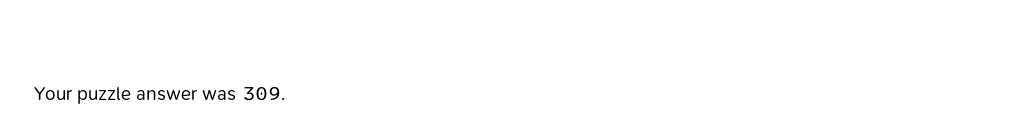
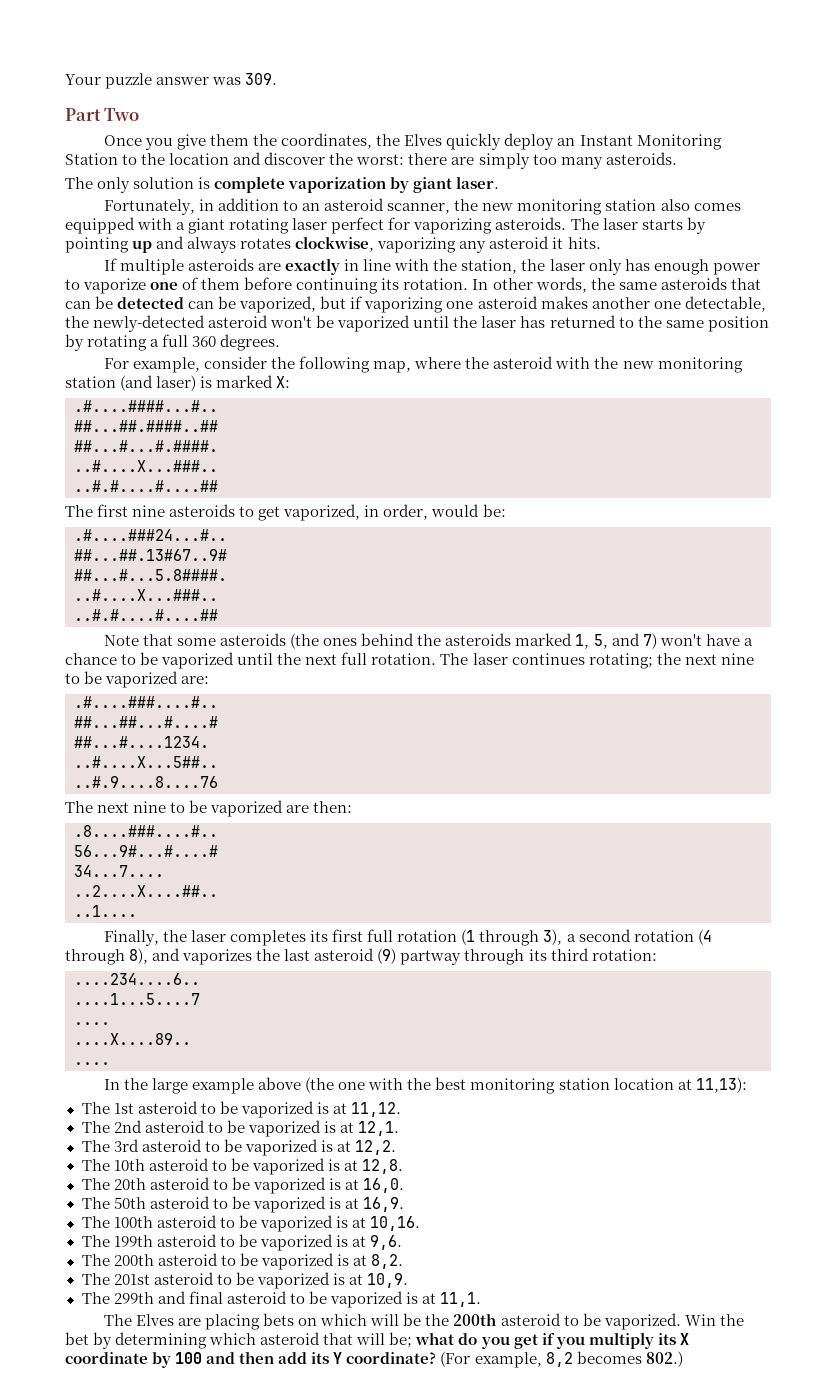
(285, 93) none -> [65,108,140,121] [103,133,722,150] [65,152,677,169] [65,176,500,193] [103,198,741,215] [65,217,706,234] [65,236,601,253] [103,258,760,275] [65,277,761,294] [65,296,766,313] [65,315,769,332] [65,334,281,351] [103,356,743,373] [65,375,291,391] [74,400,218,412] [74,420,218,432] [74,440,218,452] [74,460,218,472] [74,480,218,492] [65,504,506,521] [74,529,227,541] [74,549,227,561] [74,569,227,581] [74,589,218,601] [74,609,218,621] [103,633,753,649] [65,652,754,669] [65,671,210,688] [74,696,218,708] [74,716,218,728] [74,736,209,748] [74,756,218,768] [74,776,218,788] [65,800,353,817] [74,825,218,837] [74,845,218,857] [74,865,164,877] [74,885,218,897] [74,905,137,917] [103,929,712,946] [65,948,657,965] [74,973,200,985] [74,993,200,1005] [74,1022,110,1025] [74,1033,191,1045] [74,1062,110,1065] [103,1077,747,1094] [81,1101,401,1118] [81,1120,399,1137] [81,1139,396,1156] [81,1158,403,1175] [81,1177,404,1194] [81,1196,404,1213] [81,1215,420,1232] [81,1234,402,1251] [81,1253,403,1270] [81,1272,408,1289] [81,1291,482,1308] [103,1313,744,1330] [65,1332,689,1349] [65,1351,683,1368] // Part Two // Once you give them the coordinates, the Elves quickly deploy an Instant Monitoring Station to the location and discover the worst: there are simply too many asteroids. // The only solution is complete vaporization by giant laser. // Fortunately, in addition to an asteroid scanner, the new monitoring station also comes equipped with a giant rotating laser perfect for vaporizing asteroids. The laser starts by pointing up and always rotates clockwise, vaporizing any asteroid it hits. // If multiple asteroids are exactly in line with the station, the laser only has enough power to vaporize one of them before continuing its rotation. In other words, the same asteroids that can be detected can be vaporized, but if vaporizing one asteroid makes another one detectable, the newly-detected asteroid won't be vaporized until the laser has returned to the same position by rotating a full 360 degrees. // For example, consider the following map, where the asteroid with the new monitoring station (and laser) is marked X: // .#....####...#.. // ##...##.####..## // ##...#...#.####. // ..#....X...###.. // ..#.#....#....## // The first nine asteroids to get vaporized, in order, would be: // .#....###24...#.. // ##...##.13#67..9# // ##...#...5.8####. // ..#....X...###.. // ..#.#....#....## // Note that some asteroids (the ones behind the asteroids marked 1, 5, and 7) won't have a chance to be vaporized until the next full rotation. The laser continues rotating; the next nine to be vaporized are: // .#....###....#.. // ##...##...#....# // ##...#....1234. // ..#....X...5##.. // ..#.9....8....76 // The next nine to be vaporized are then: // .8....###....#.. // 56...9#...#....# // 34...7.... // ..2....X....##.. // ..1.... // Finally, the laser completes its first full rotation (1 through 3), a second rotation (4 through 8), and vaporizes the last asteroid (9) partway through its third rotation: // ....234....6.. // ....1...5....7 // .... // ....X....89.. // .... // In the large example above (the one with the best monitoring station location at 11,13): // The 1st asteroid to be vaporized is at 11,12. // The 2nd asteroid to be vaporized is at 12,1. // The 3rd asteroid to be vaporized is at 12,2. // The 10th asteroid to be vaporized is at 12,8. // The 20th asteroid to be vaporized is at 16,0. // The 50th asteroid to be vaporized is at 16,9. // The 100th asteroid to be vaporized is at 10,16. // The 199th asteroid to be vaporized is at 9,6. // The 200th asteroid to be vaporized is at 8,2. // The 201st asteroid to be vaporized is at 10,9. // The 299th and final asteroid to be vaporized is at 11,1. // The Elves are placing bets on which will be the 200th asteroid to be vaporized. Win the bet by determining which asteroid that will be; what do you get if you multiply its X coordinate by 100 and then add its Y coordinate? (For example, 8,2 becomes 802.)

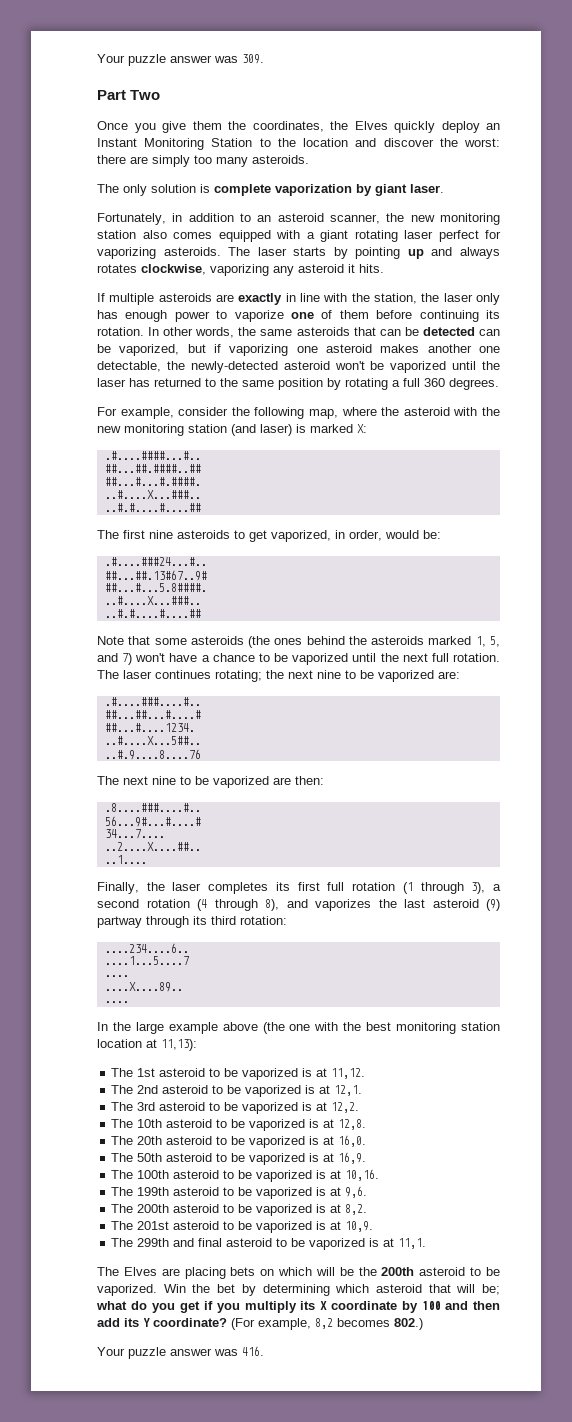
(683, 1359) none -> [97,1346,264,1359] // Your puzzle answer was 416.

